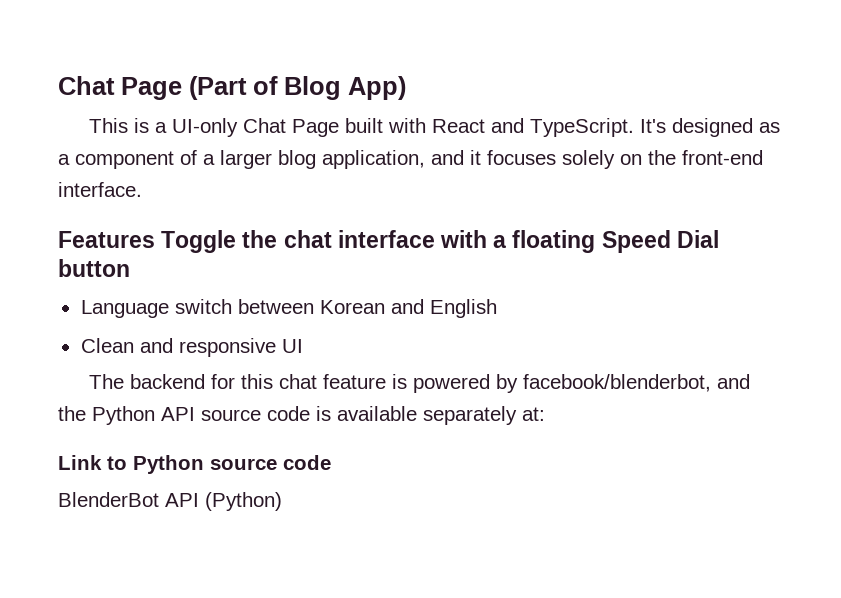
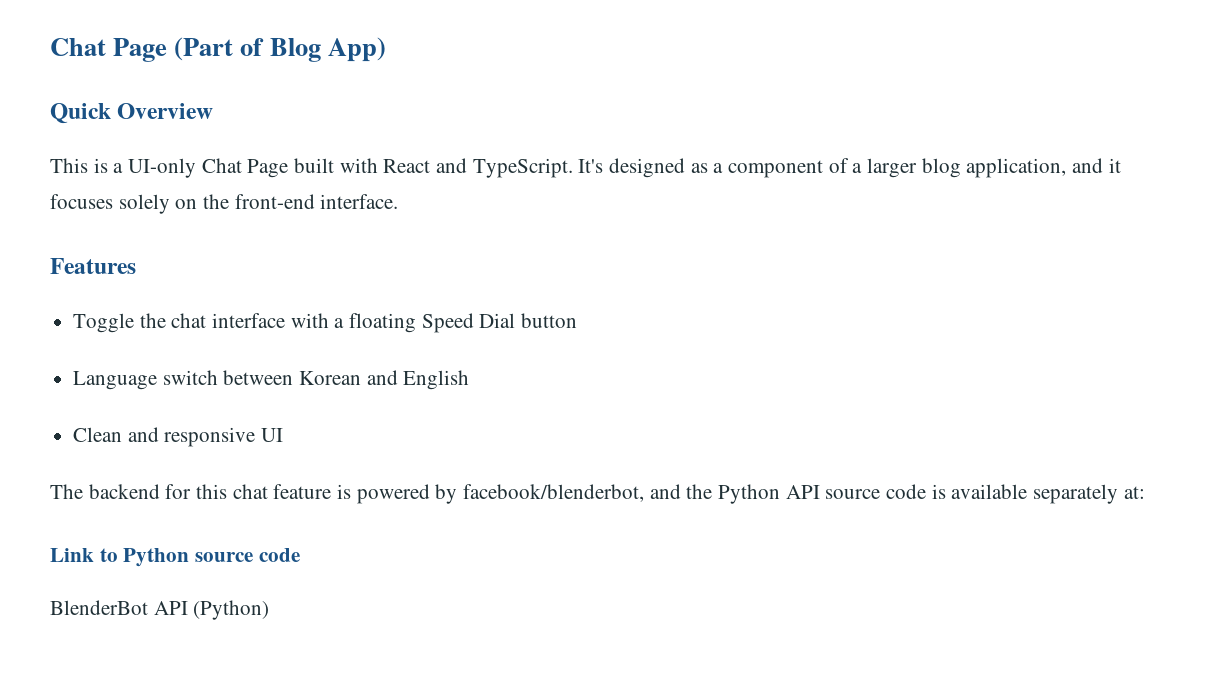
(406, 88) none -> [50,103,214,124] // Quick Overview
(155, 239) none -> (136, 266) //

